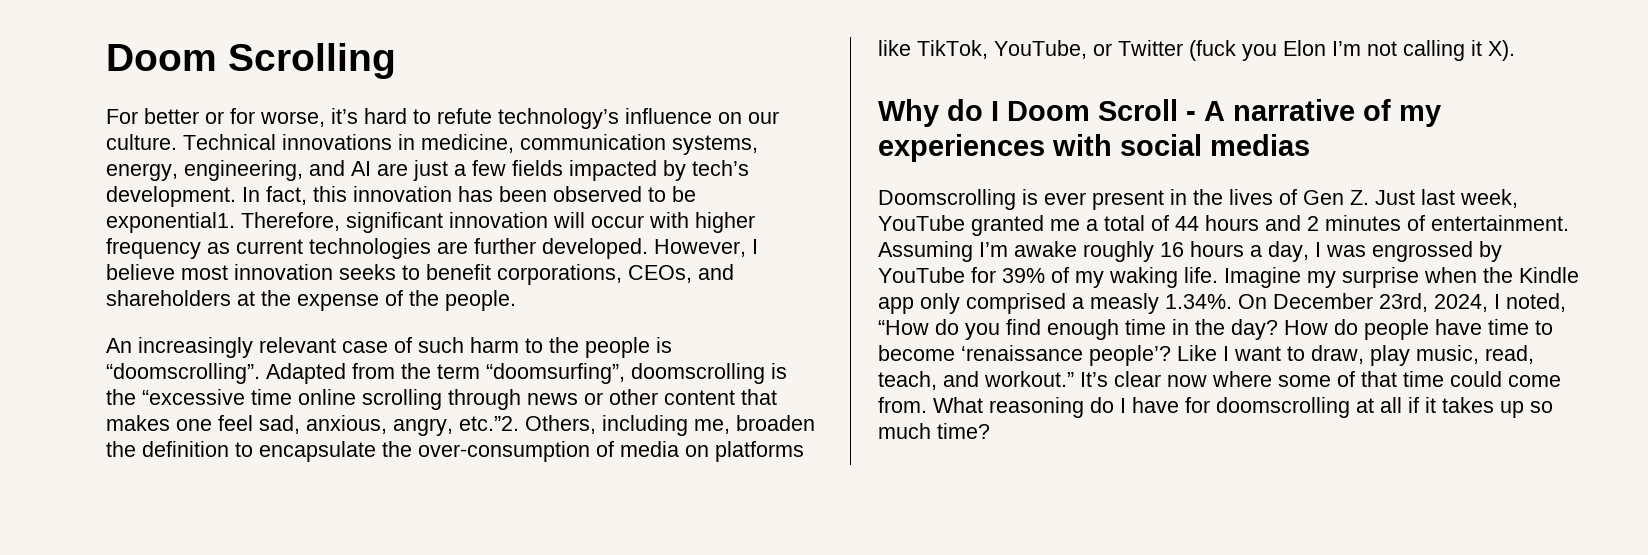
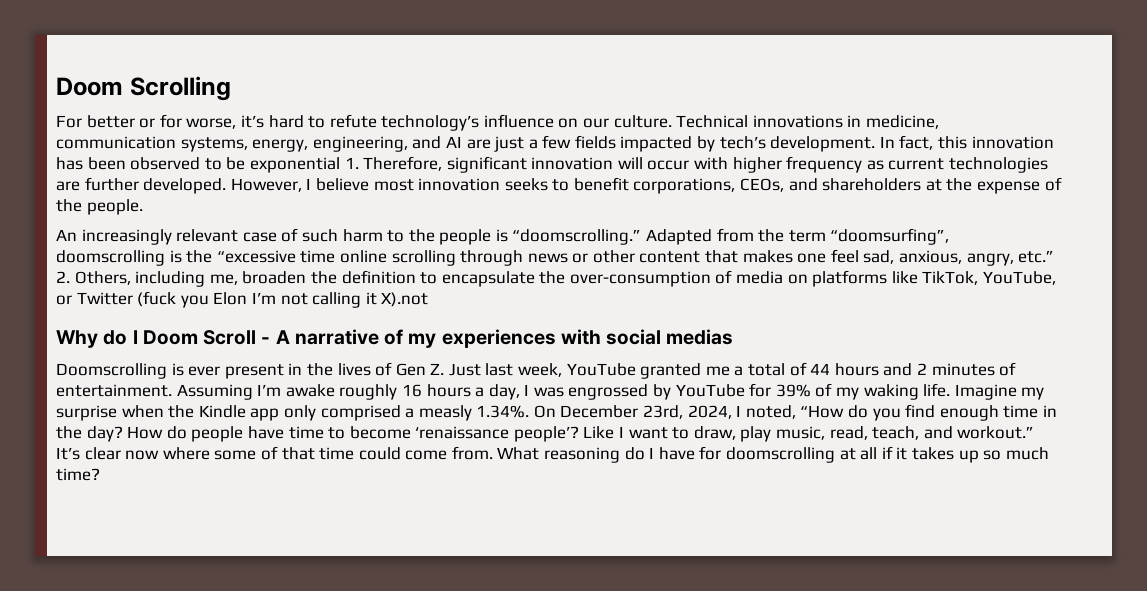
[106,212,235,233] exponential1. -> [249,157,359,173] exponential 1.
[106,363,260,384] “doomscrolling”. -> [512,229,642,245] “doomscrolling.”
[459,416,519,431] etc.”2. -> [1018,250,1055,263] [56,271,70,283] etc.” 2.
[1488,40,1515,61] X). -> [381,292,429,307] X).not

